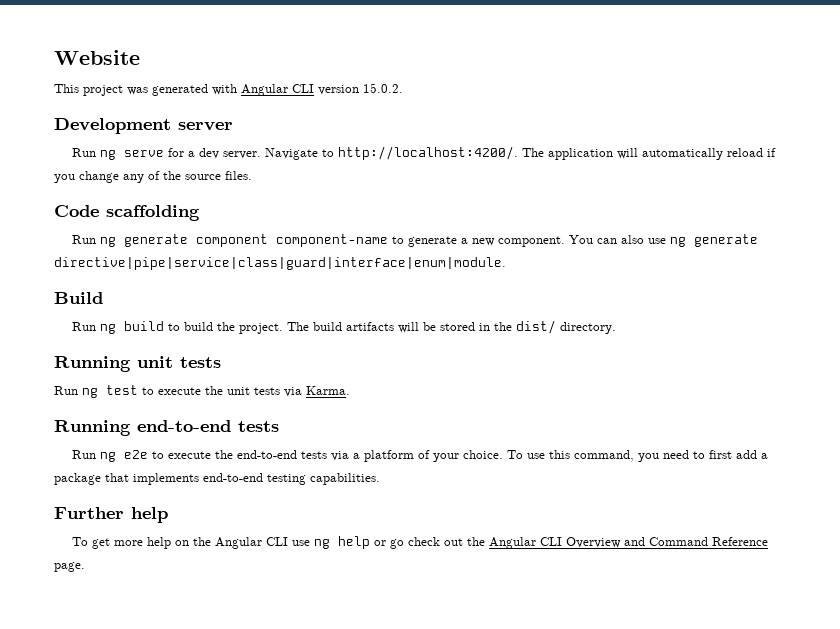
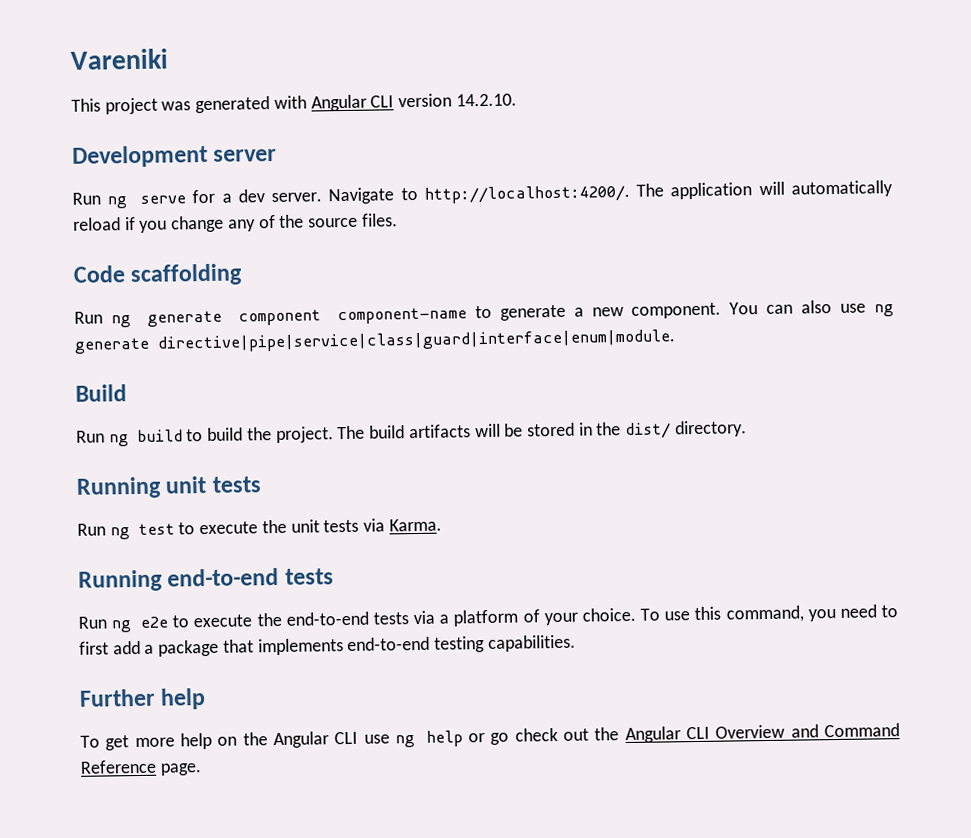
[54,50,140,65] Website -> [70,48,168,70] Vareniki
[363,83,403,93] 15.0.2. -> [455,93,517,107] 14.2.10.

